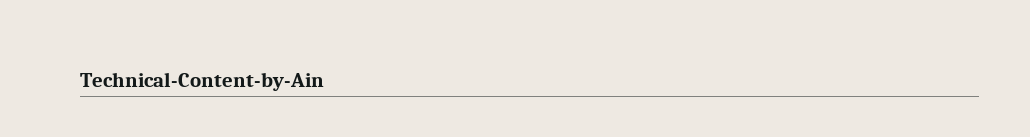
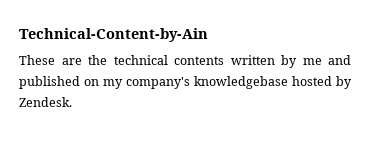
(324, 81) none -> [19,55,351,68] [19,76,352,89] [19,97,72,107] // These are the technical contents written by me and published on my company's knowledgebase hosted by Zendesk.

